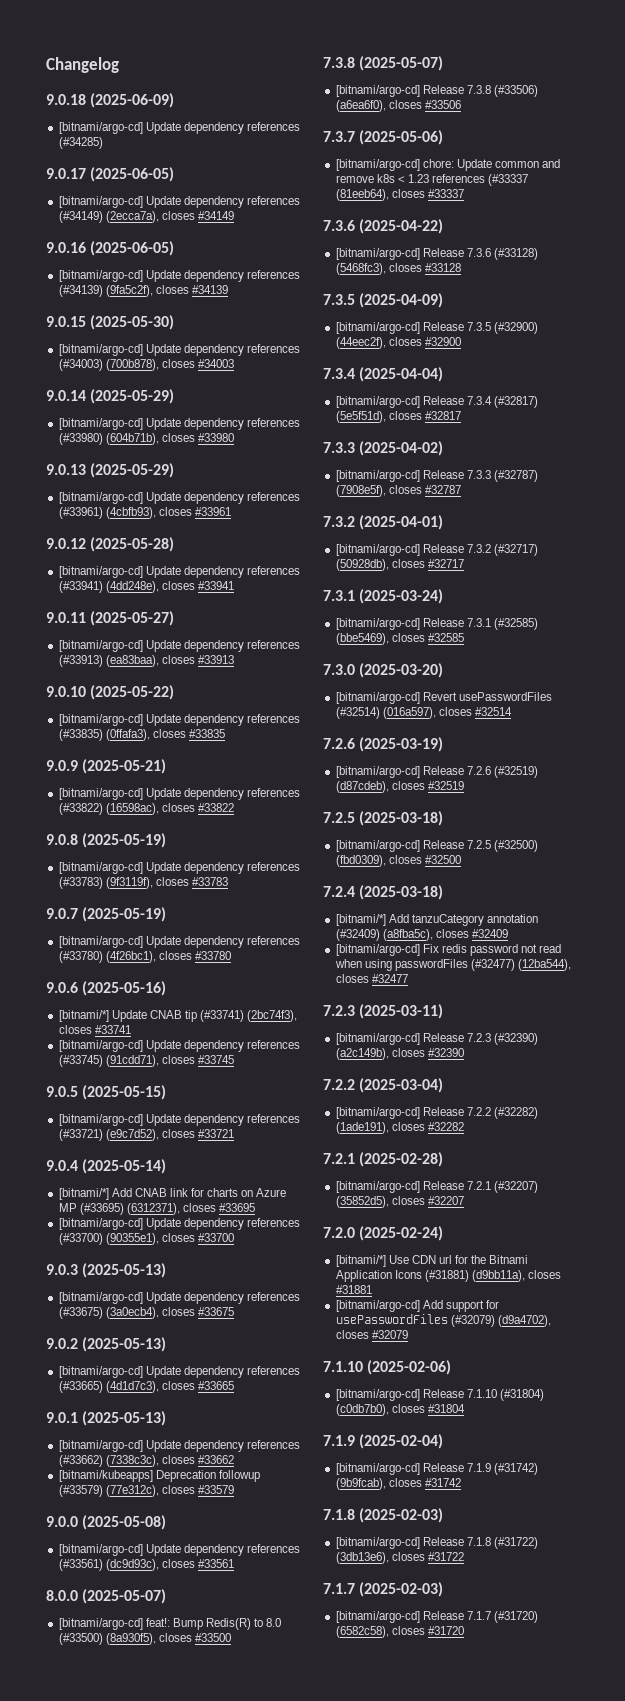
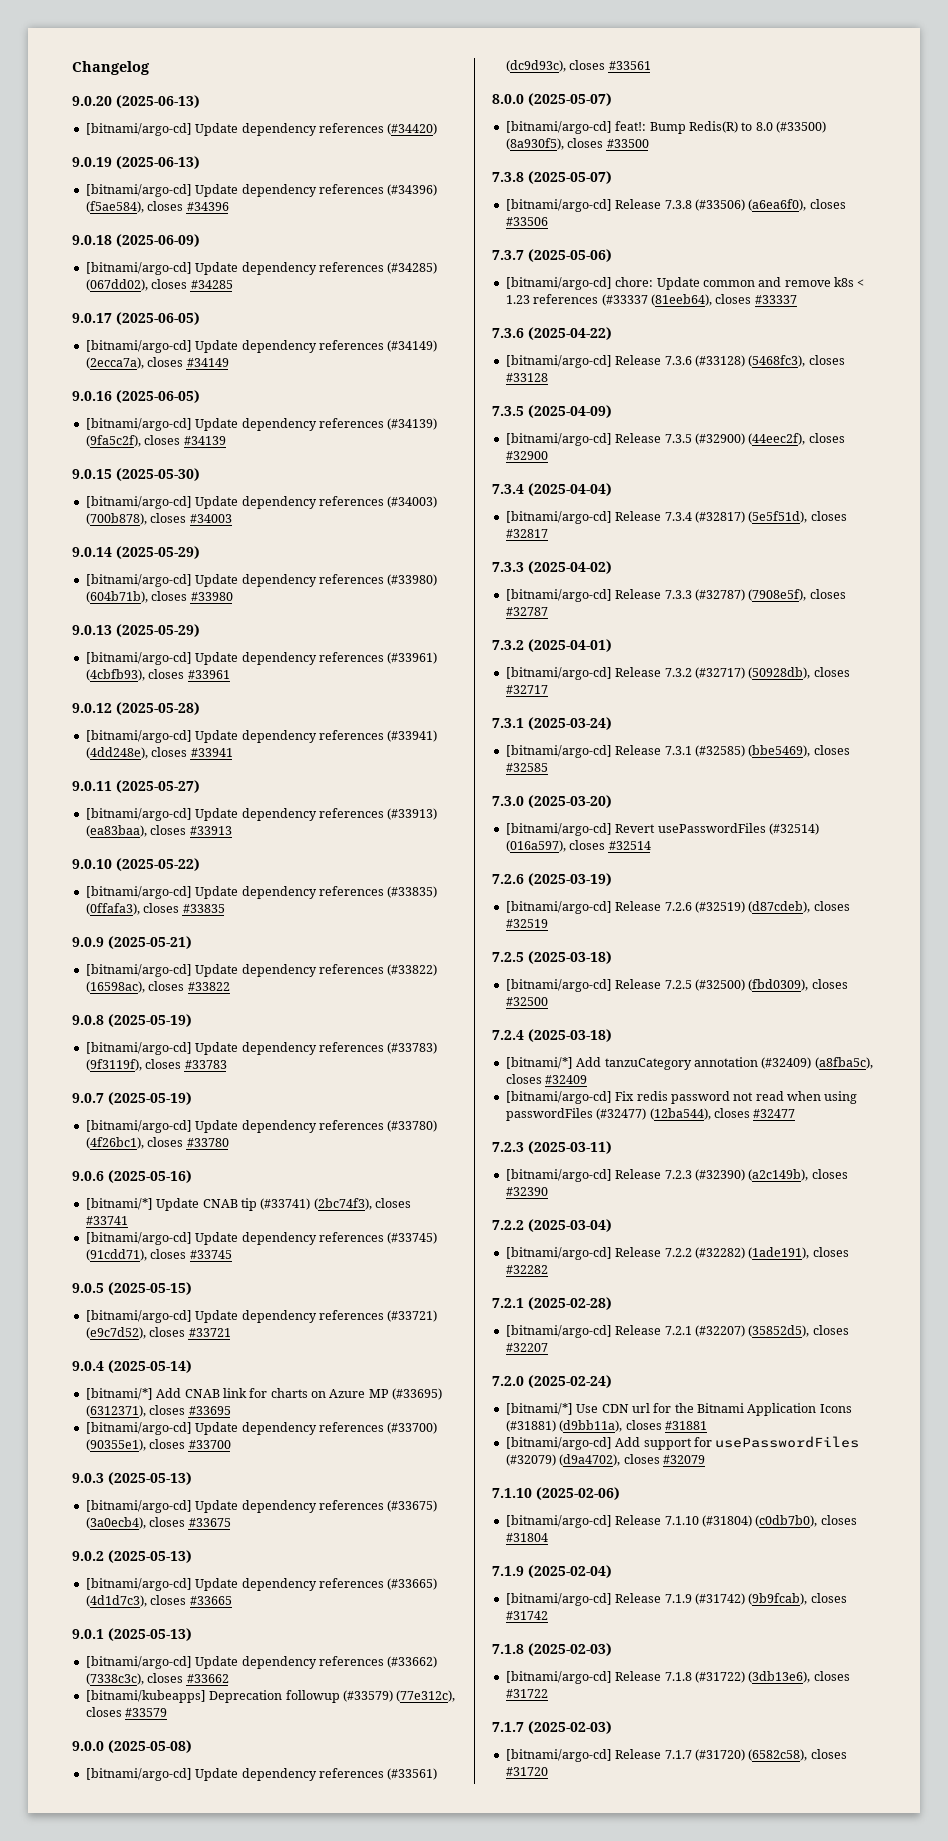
(119, 65) none -> [72,95,200,108] [85,123,438,136] [72,156,200,169] [85,184,438,197] [85,201,229,213] // 9.0.20 (2025-06-13) // [bitnami/argo-cd] Update dependency references (#34420) // 9.0.19 (2025-06-13) // [bitnami/argo-cd] Update dependency references (#34396) (f5ae584), closes #34396
(103, 143) none -> [85,279,233,291] (067dd02), closes #34285

